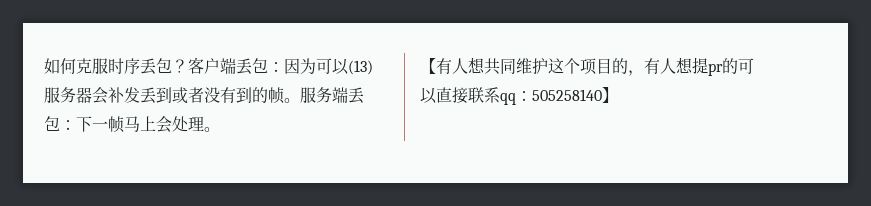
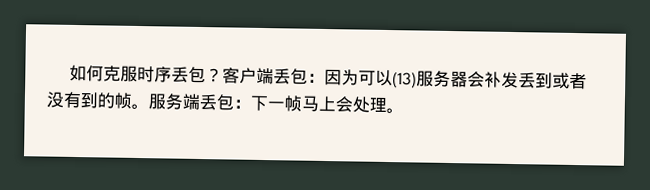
[420,57,754,76] [420,87,618,105] // 【有人想共同维护这个项目的，有人想提pr的可以直接联系qq：505258140】 -> (404, 110) none

